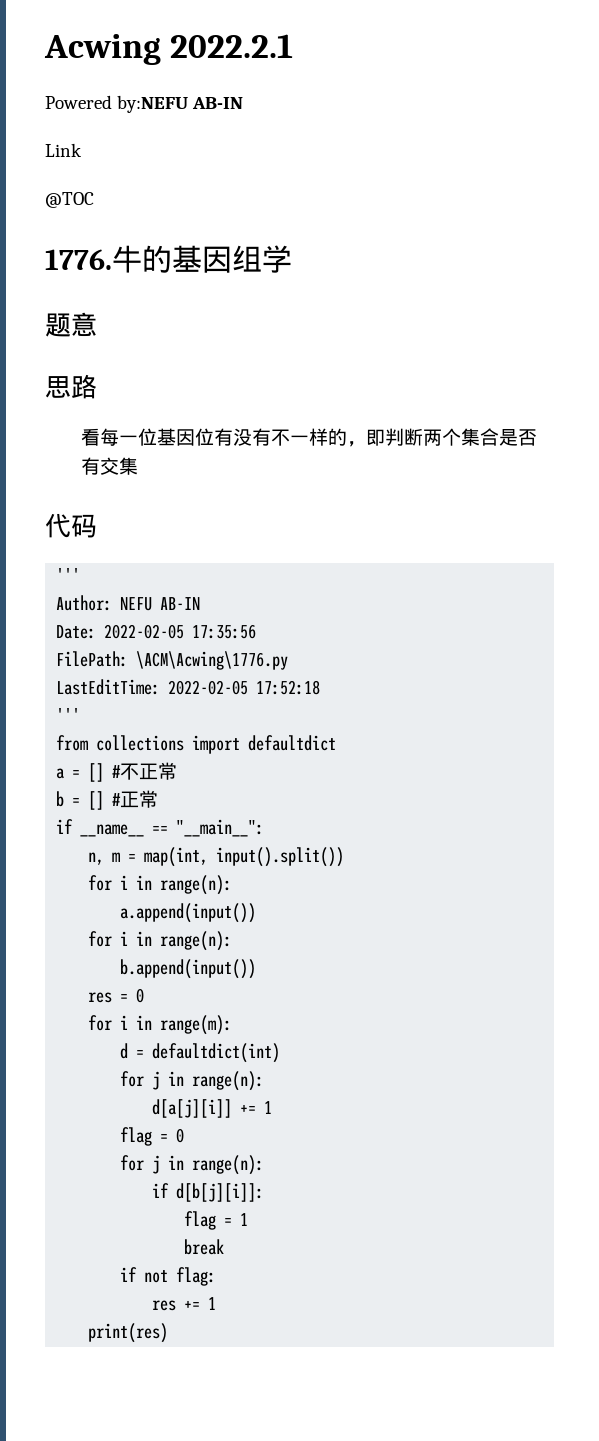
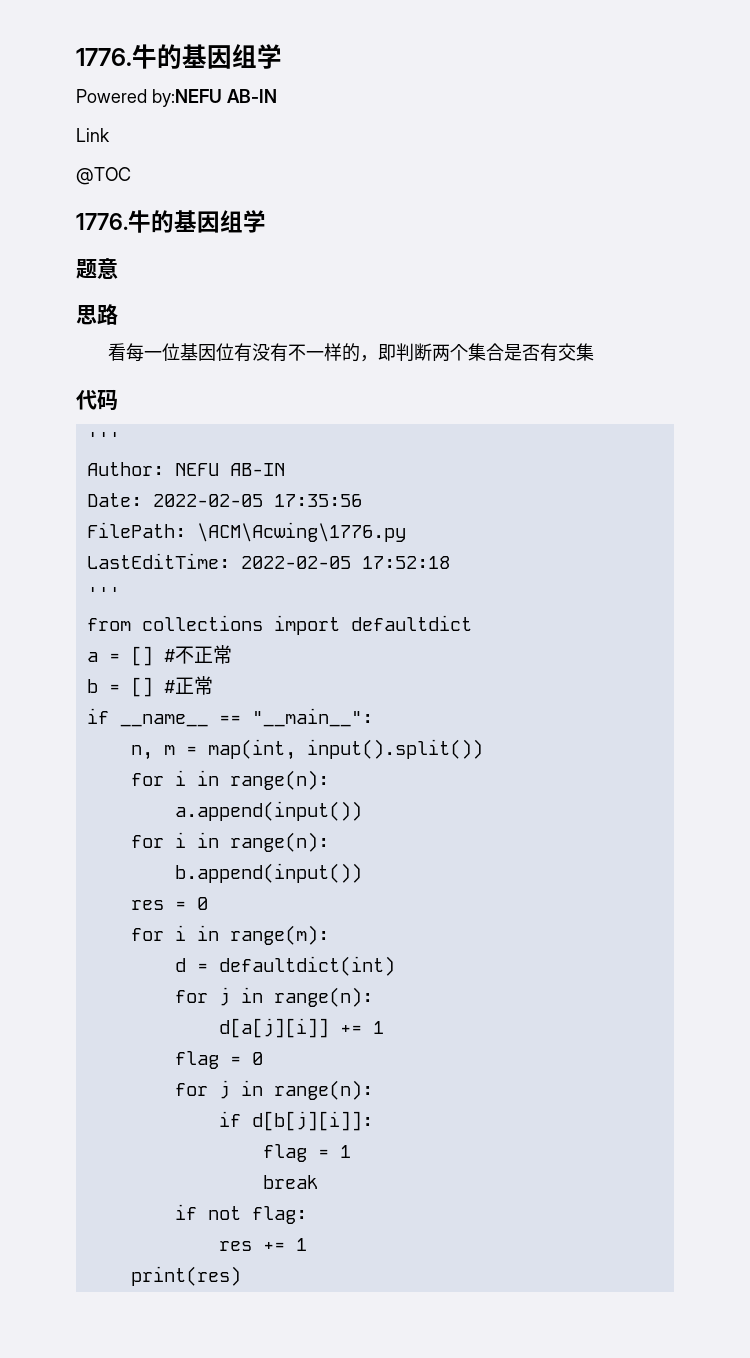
[44,34,294,65] Acwing 2022.2.1 -> [76,44,282,69] 1776.牛的基因组学

